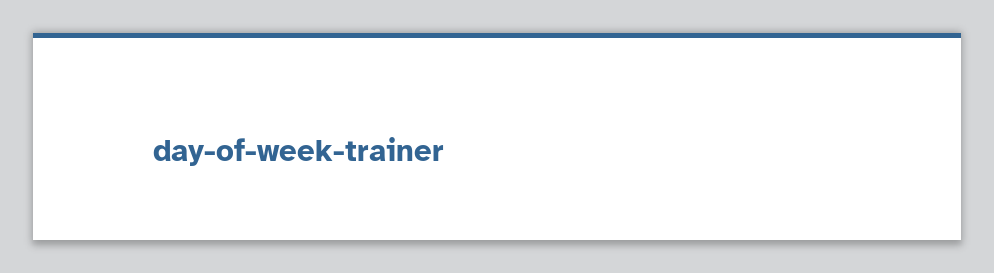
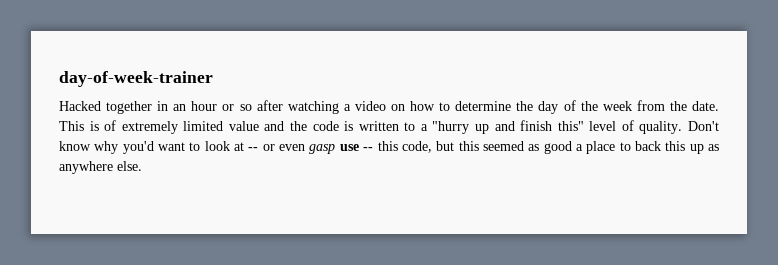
(444, 151) none -> [59,100,719,114] [59,120,719,134] [59,141,719,154] [59,161,142,174] // Hacked together in an hour or so after watching a video on how to determine the day of the week from the date. This is of extremely limited value and the code is written to a "hurry up and finish this" level of quality. Don't know why you'd want to look at -- or even gasp use -- this code, but this seemed as good a place to back this up as anywhere else.

